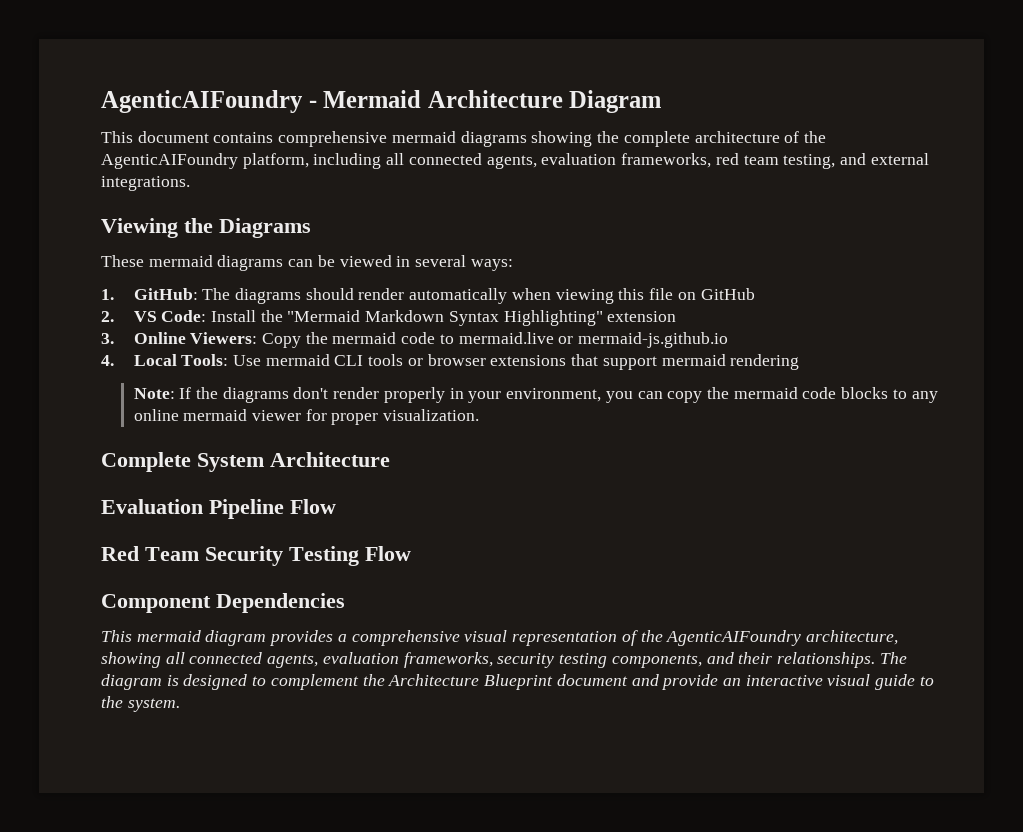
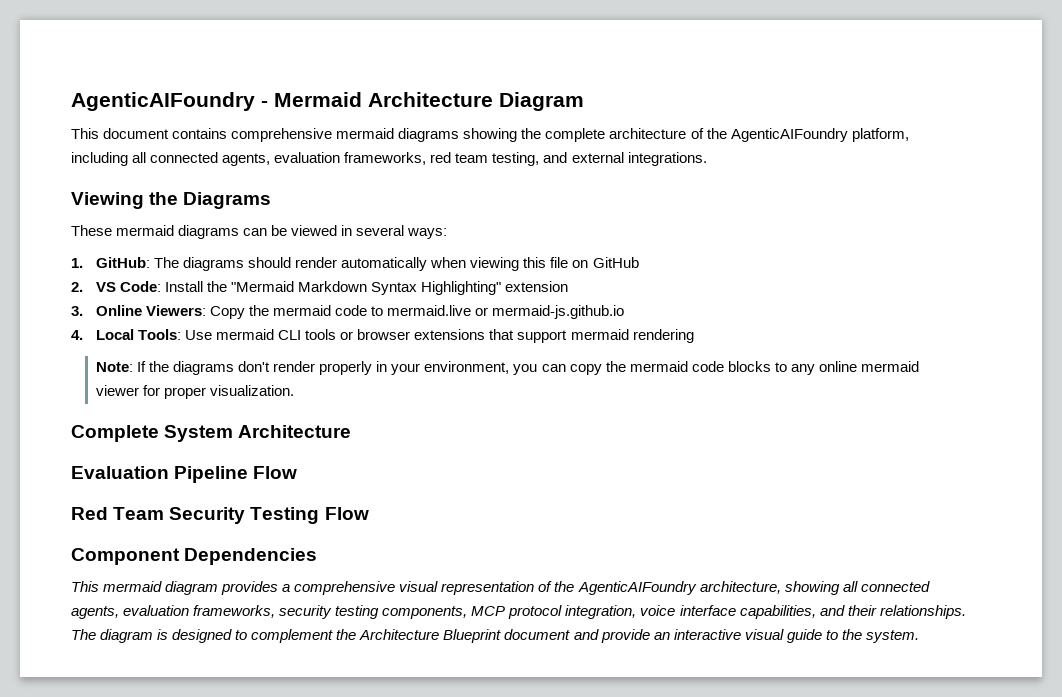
(702, 661) none -> [471,605,816,619] MCP protocol integration, voice interface capabilities,

